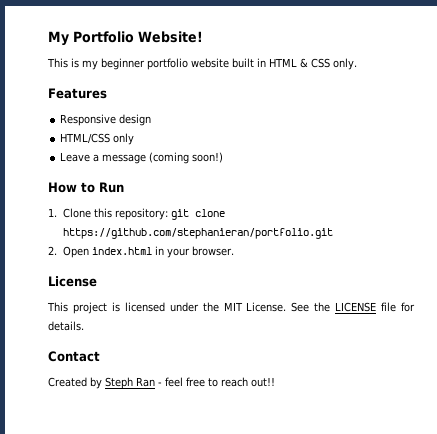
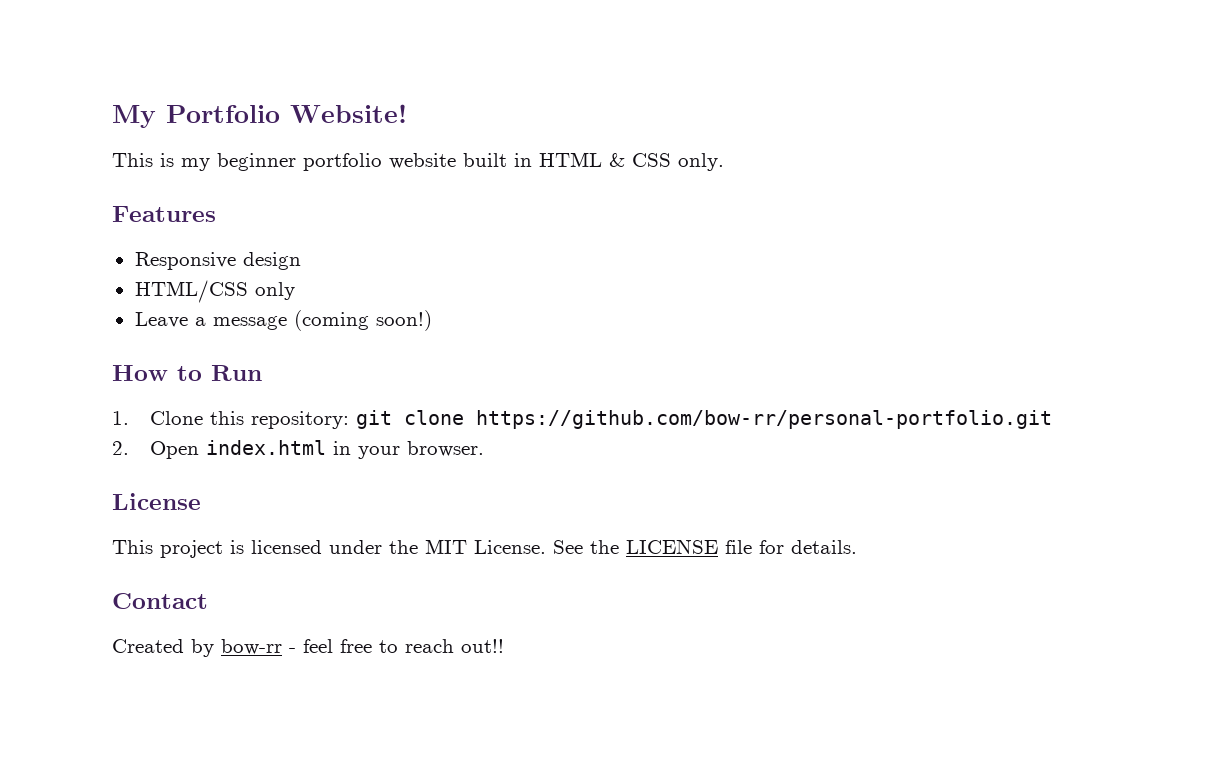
[62,228,333,239] https://github.com/stephanieran/portfolio.git -> [476,410,1053,429] https://github.com/bow-rr/personal-portfolio.git
[105,377,155,389] Steph Ran -> [221,639,282,655] bow-rr

